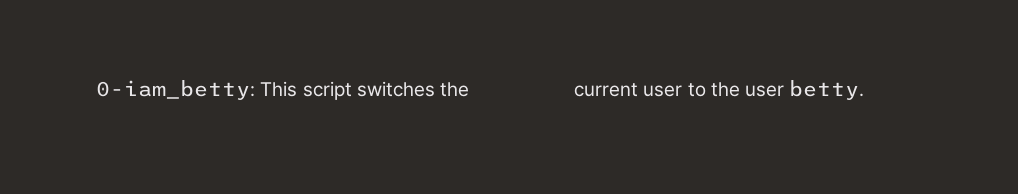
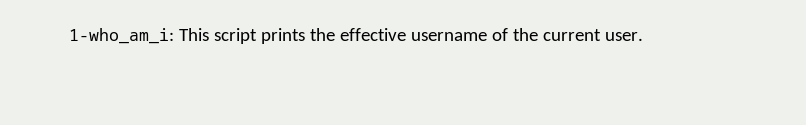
[96,80,255,100] 0-iam_betty: -> [69,28,174,44] 1-who_am_i:
[356,80,865,100] switches the current user to the user betty. -> [260,28,643,44] prints the effective username of the current user.

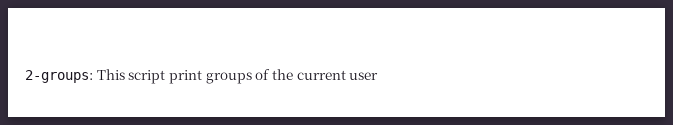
[69,28,174,44] 1-who_am_i: -> [25,70,93,83] 2-groups:
[260,28,487,44] prints the effective username -> [168,70,252,84] print groups
[604,32,643,41] user. -> [349,72,379,80] user

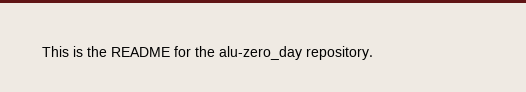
[25,69,379,84] 2-groups: This script print groups of the current user -> [42,46,373,60] This is the README for the alu-zero_day repository.

